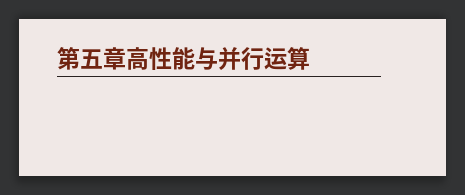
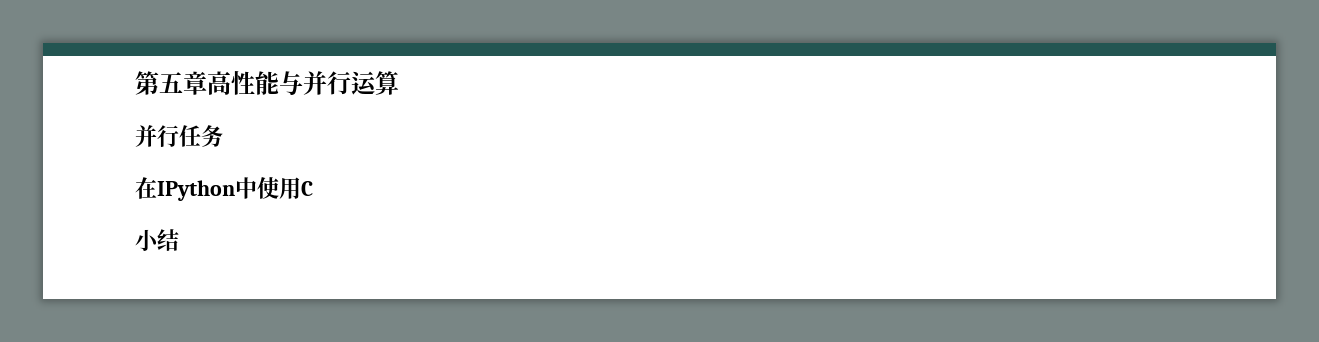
(310, 58) none -> [135,125,223,147] [135,177,313,201] [135,229,179,251] // 并行任务 // 在IPython中使用C // 小结

